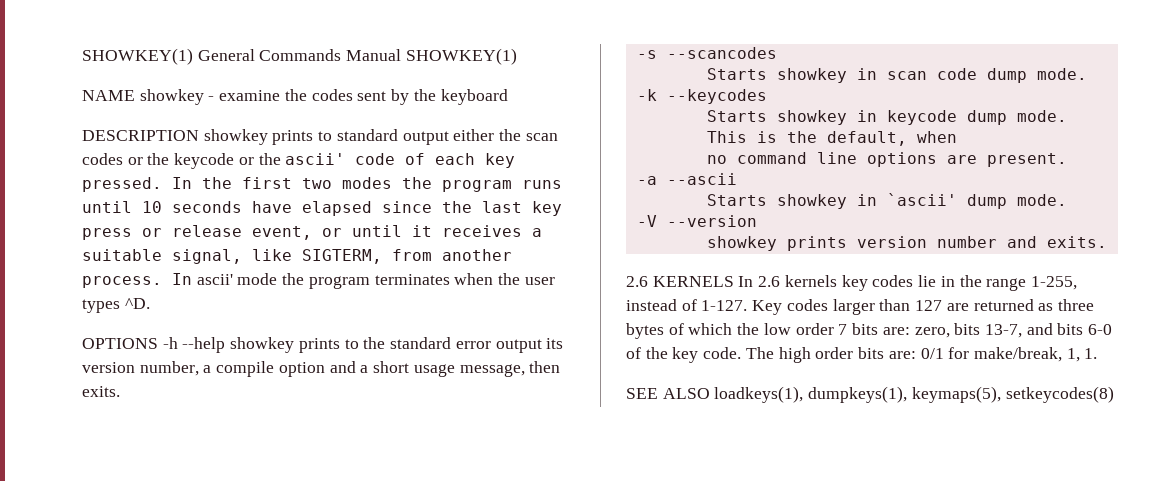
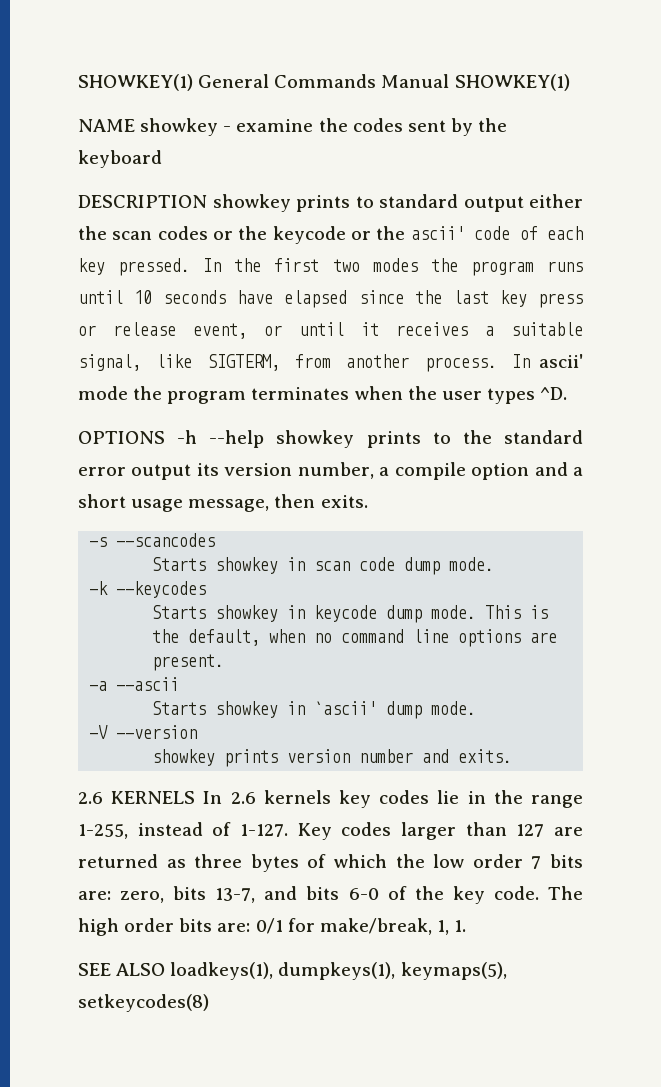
(957, 137) // -> (306, 636) none

